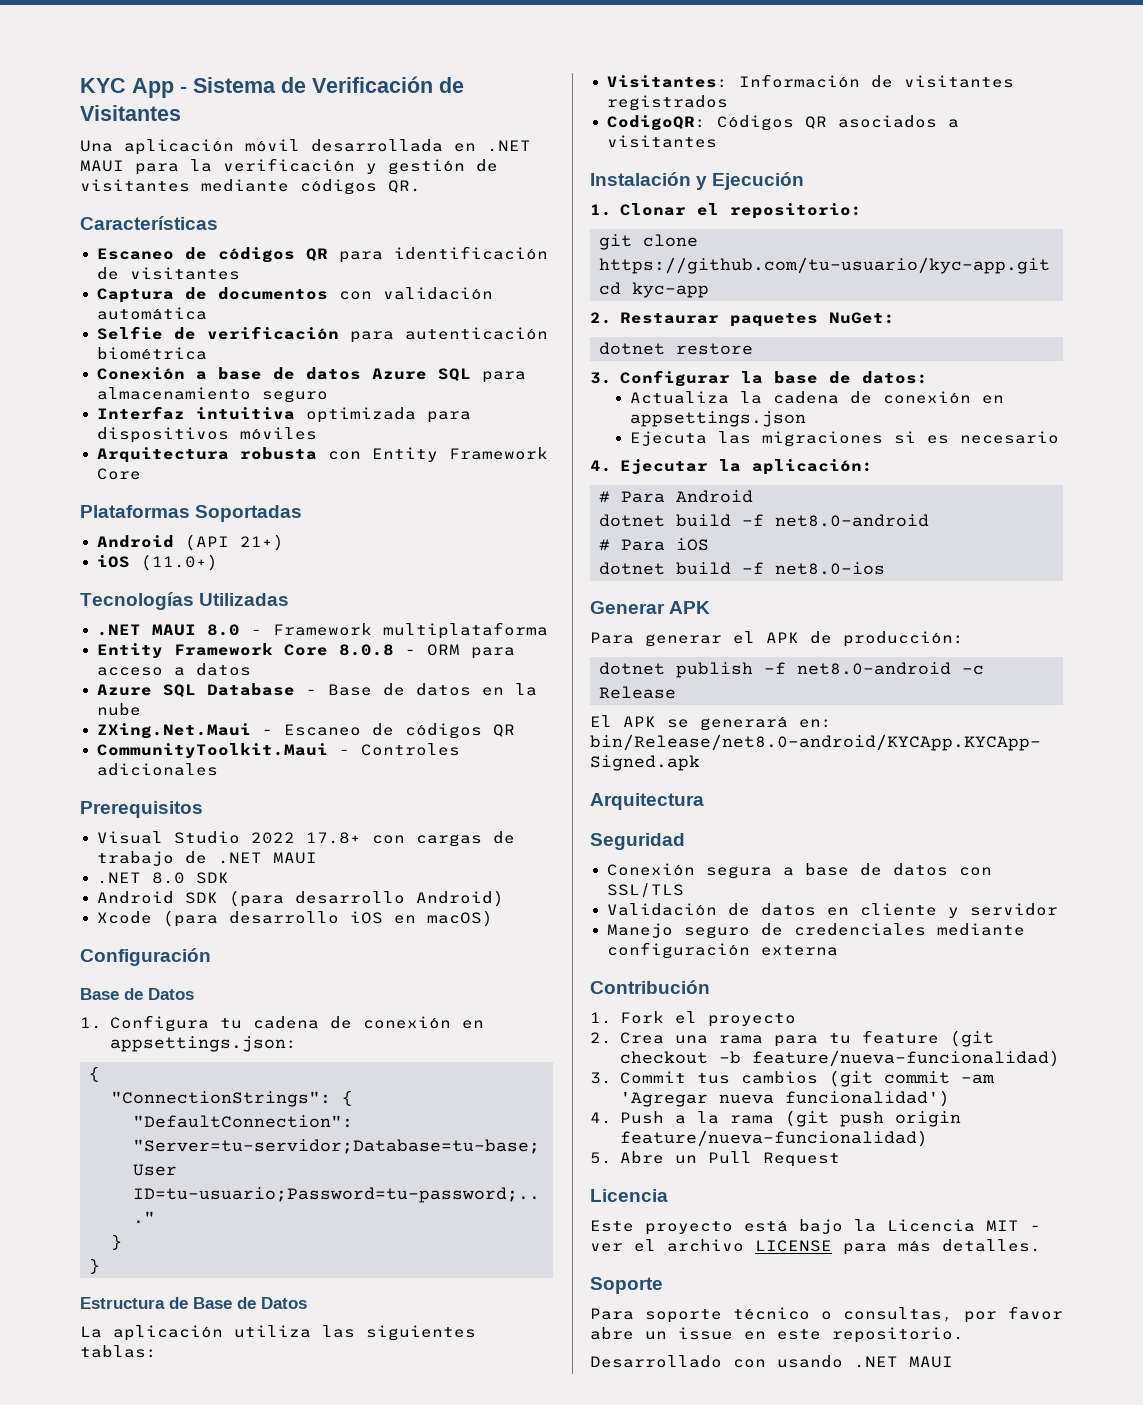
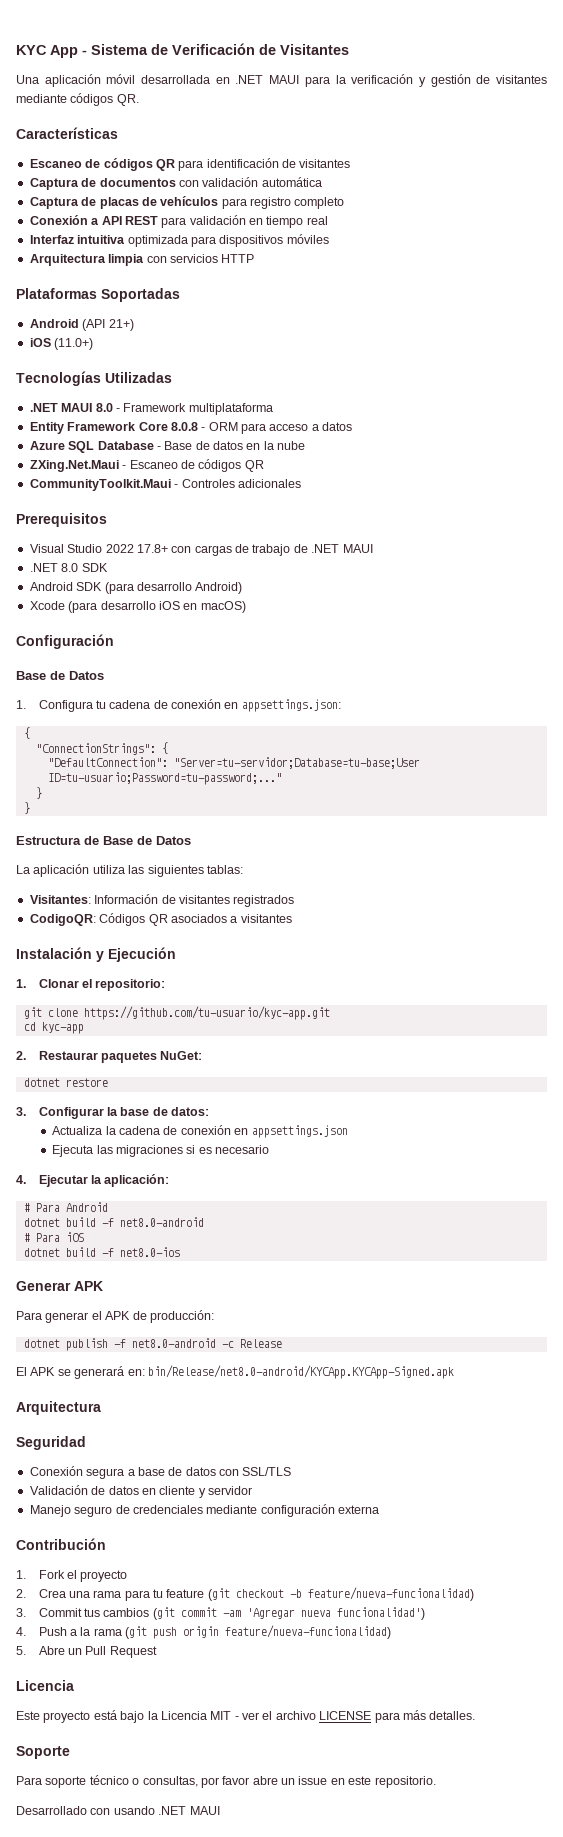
[96,326,548,343] [96,347,207,360] [96,367,526,383] [96,387,328,403] Selfie de verificación para autenticación biométrica // Conexión a base de datos Azure SQL para almacenamiento seguro -> [29,196,345,209] [29,215,328,228] Captura de placas de vehículos para registro completo // Conexión a API REST para validación en tiempo real
[239,447,548,462] [96,468,141,480] robusta con Entity Framework Core -> [108,254,255,266] limpia con servicios HTTP

